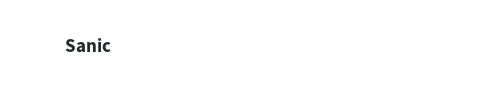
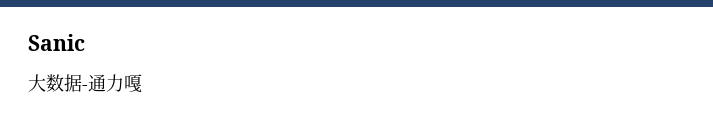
(111, 45) none -> [28,74,142,93] // 大数据-通力嘎

